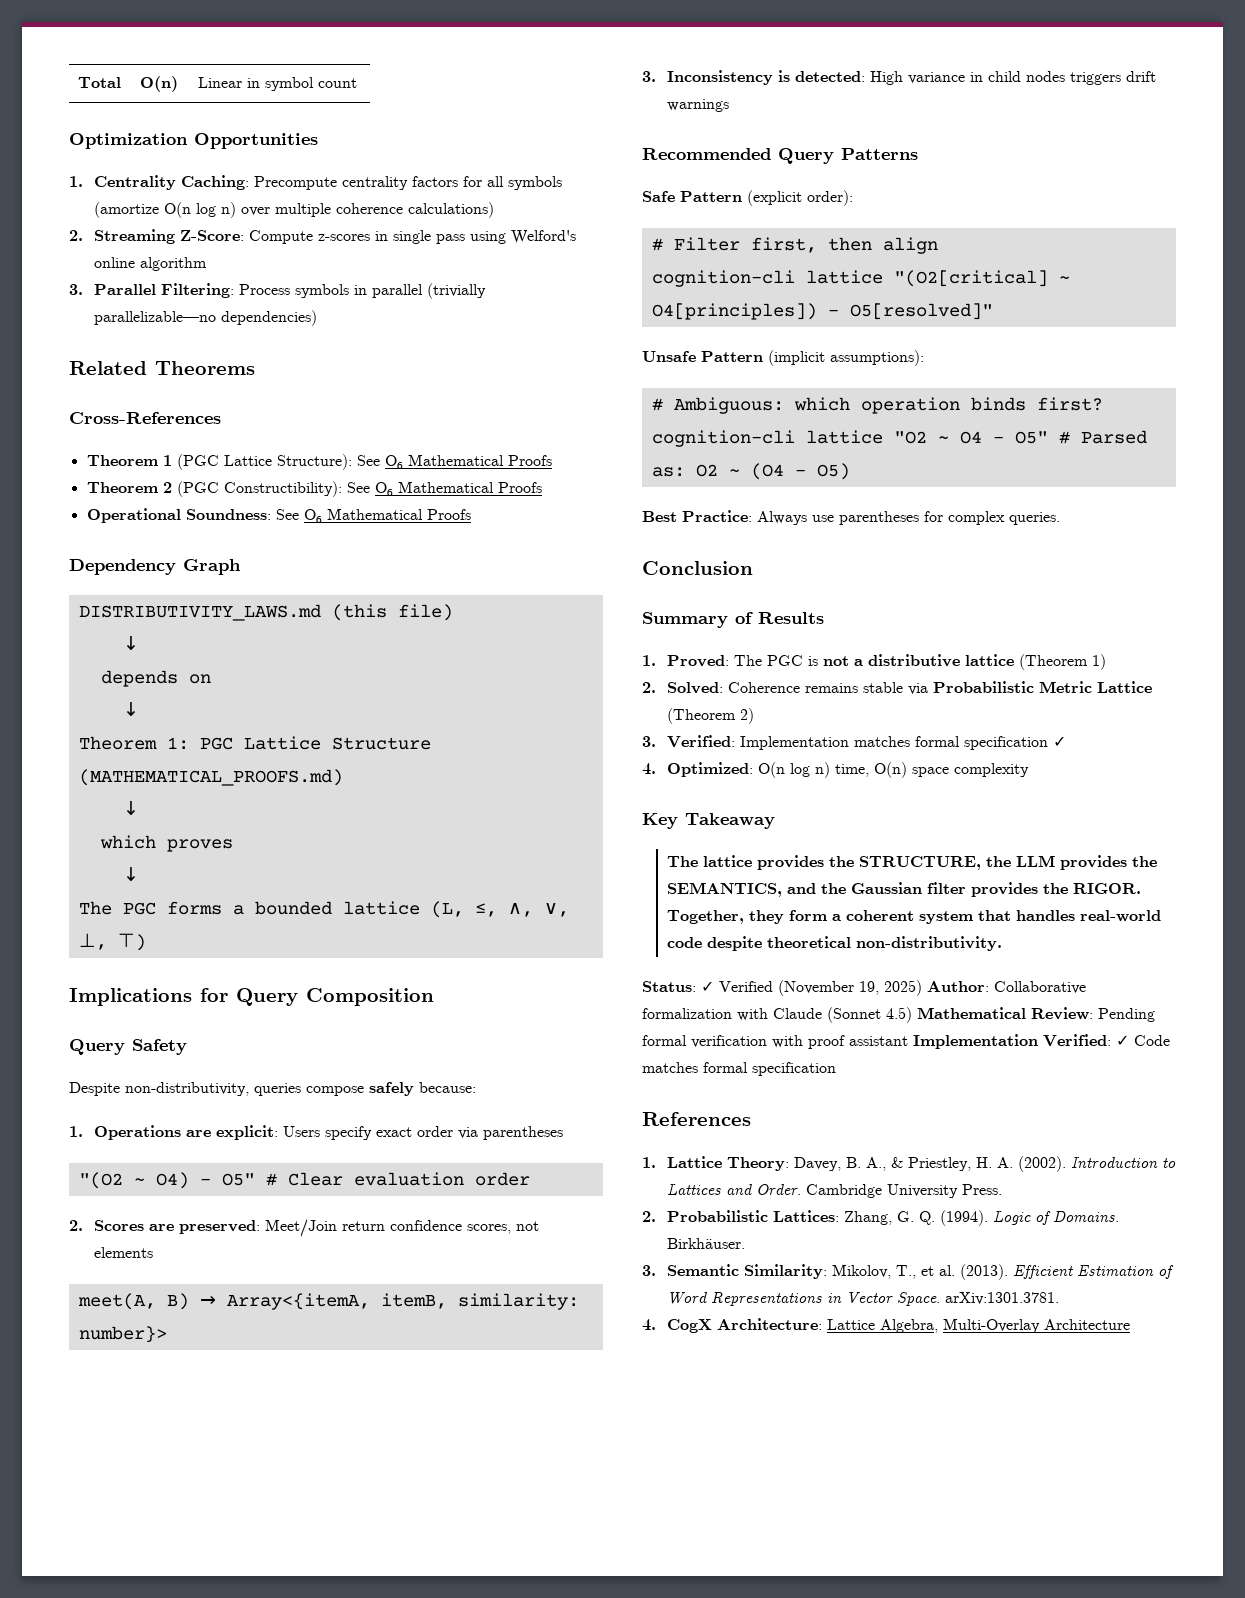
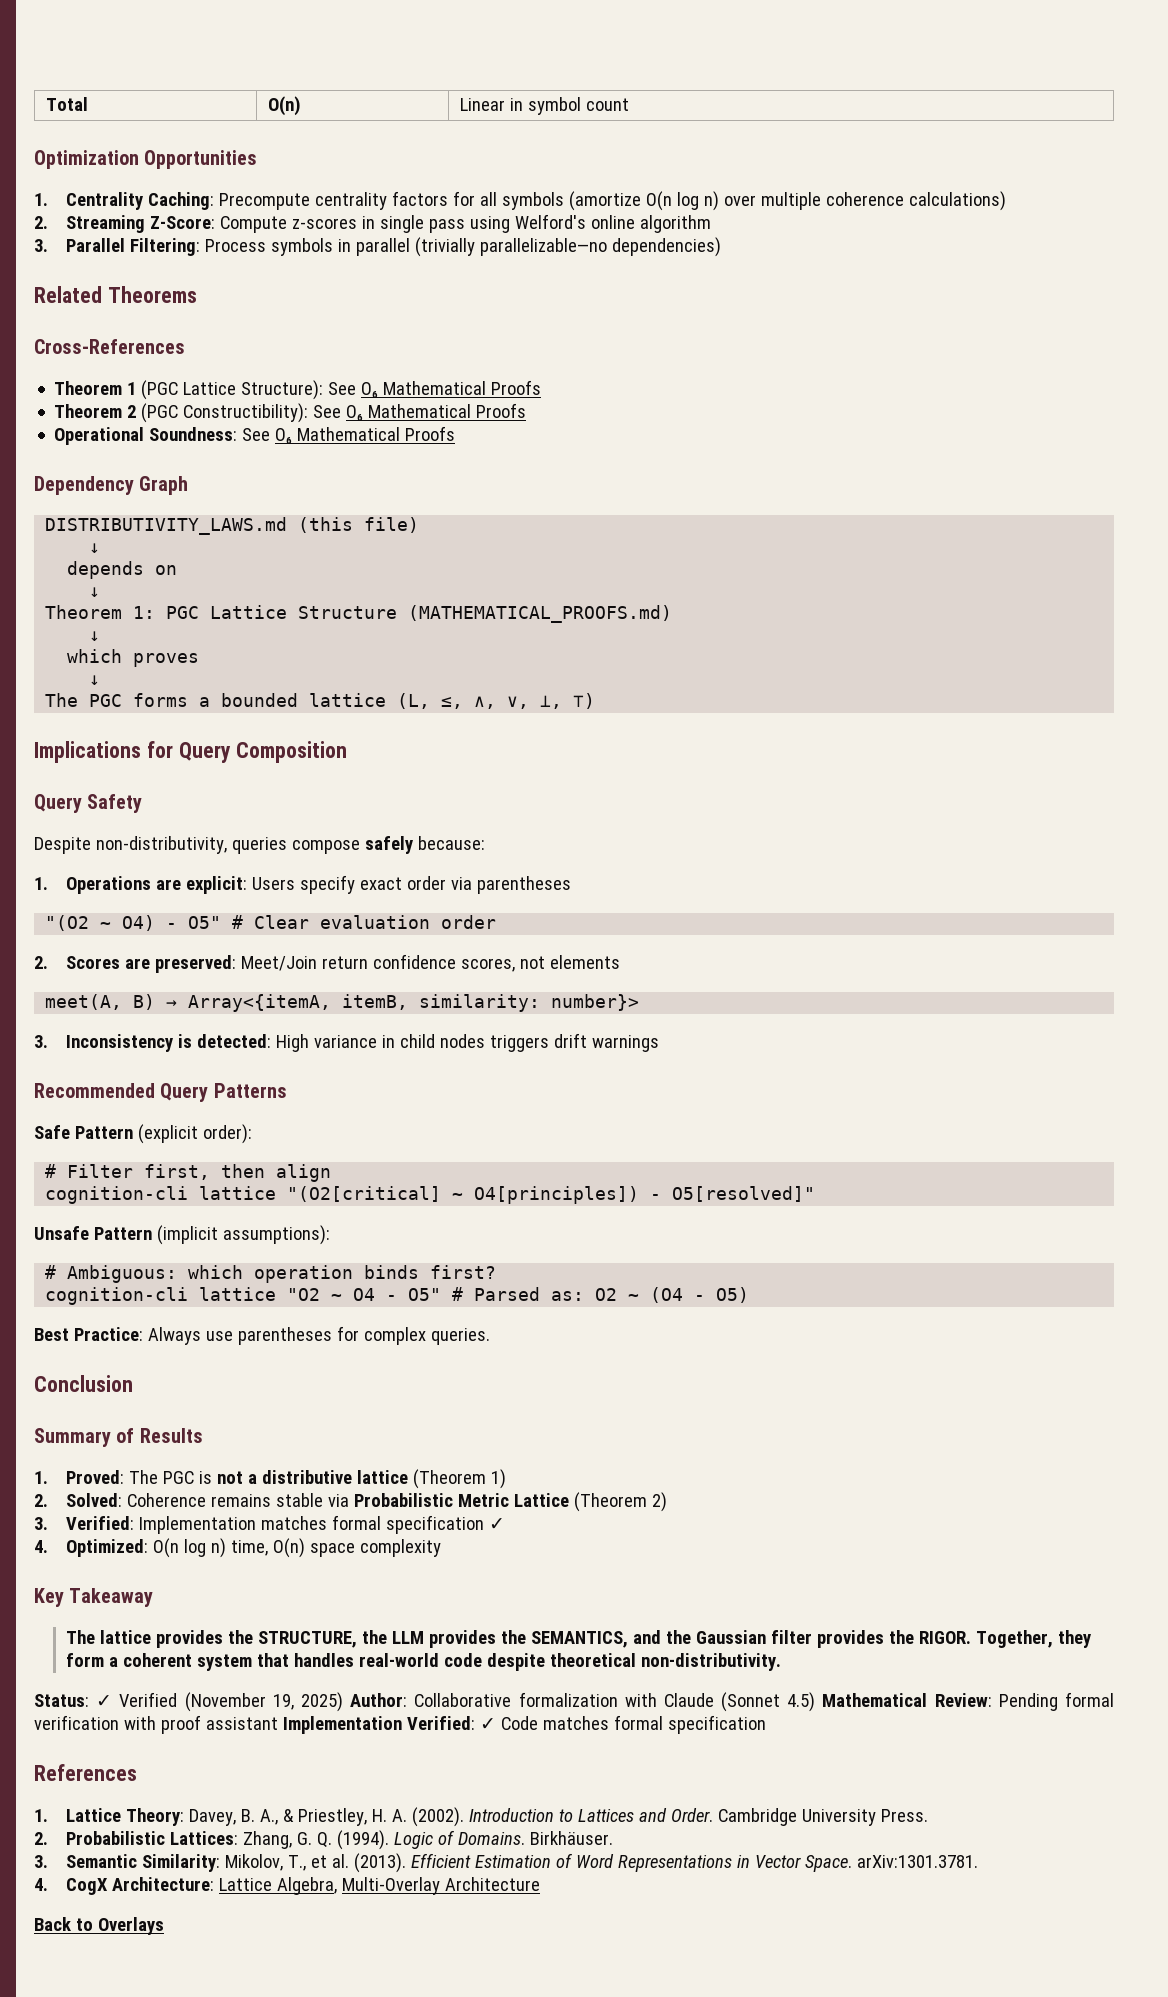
(1131, 1324) none -> [34,1917,164,1935] // Back to Overlays

